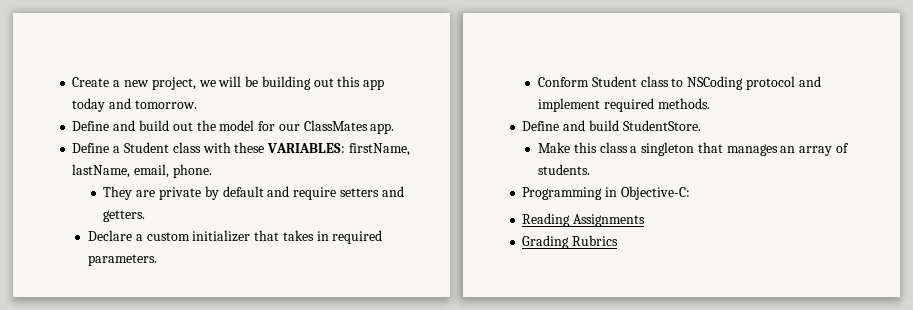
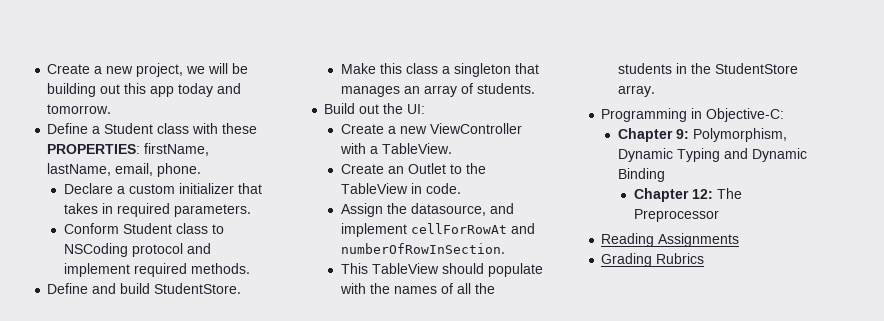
[72,120,395,134] // Define and build out the model for our ClassMates app. -> (112, 109) none
[267,143,346,153] VARIABLES: -> [47,144,141,154] PROPERTIES:
[103,186,404,200] [103,210,146,222] // They are private by default and require setters and getters. -> (202, 170) none
[522,186,690,200] Programming in Objective-C: -> [324,103,426,114] [340,123,522,134] [339,143,452,154] [340,163,486,174] [340,183,461,194] [340,203,514,217] [340,223,535,237] [340,243,505,254] [340,263,543,277] [339,283,495,294] [617,63,798,74] [617,85,655,97] [601,108,785,122] [617,128,787,142] [617,148,807,162] [617,168,665,182] [634,188,743,202] [634,209,720,222] Build out the UI: // Create a new ViewController with a TableView. // Create an Outlet to the TableView in code. // Assign the datasource, and implement cellForRowAt and numberOfRowInSection. // This TableView should populate with the names of all the students in the StudentStore array. // Programming in Objective-C: // Chapter 9: Polymorphism, Dynamic Typing and Dynamic Binding // Chapter 12: The Preprocessor

